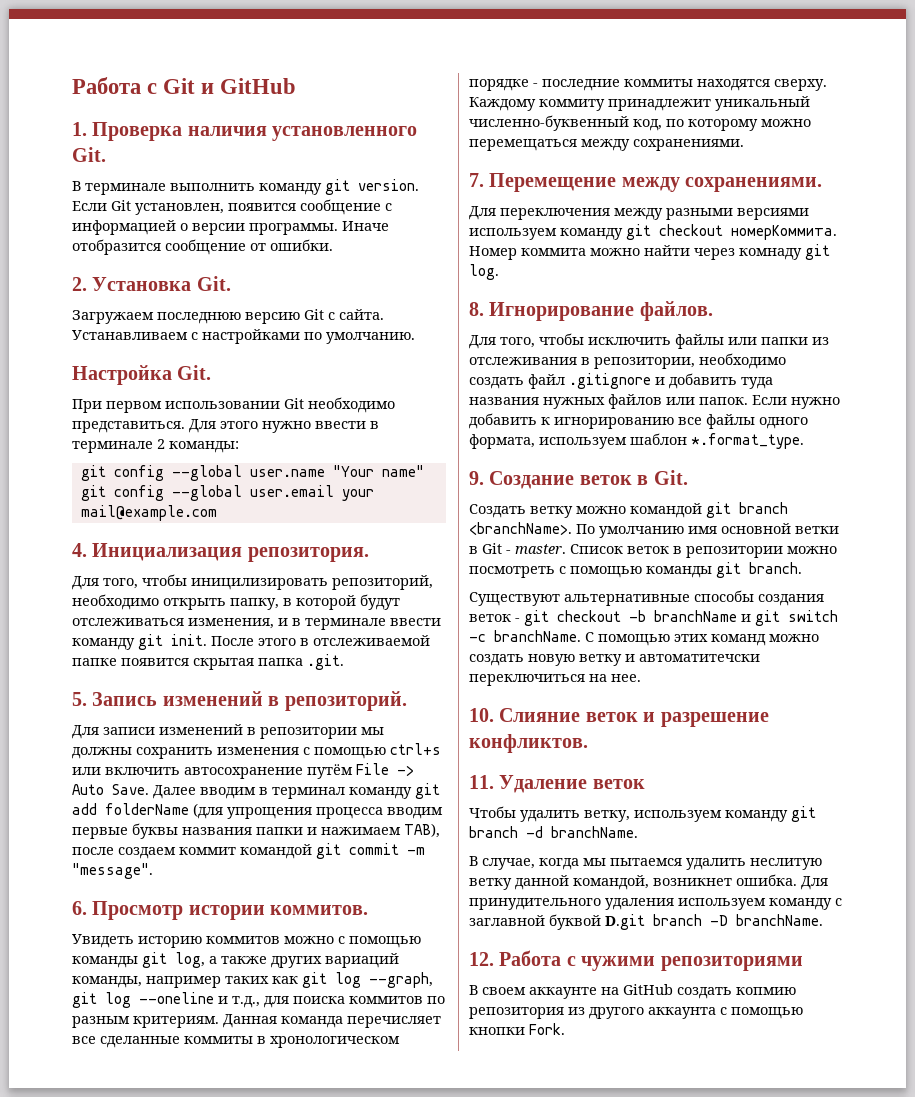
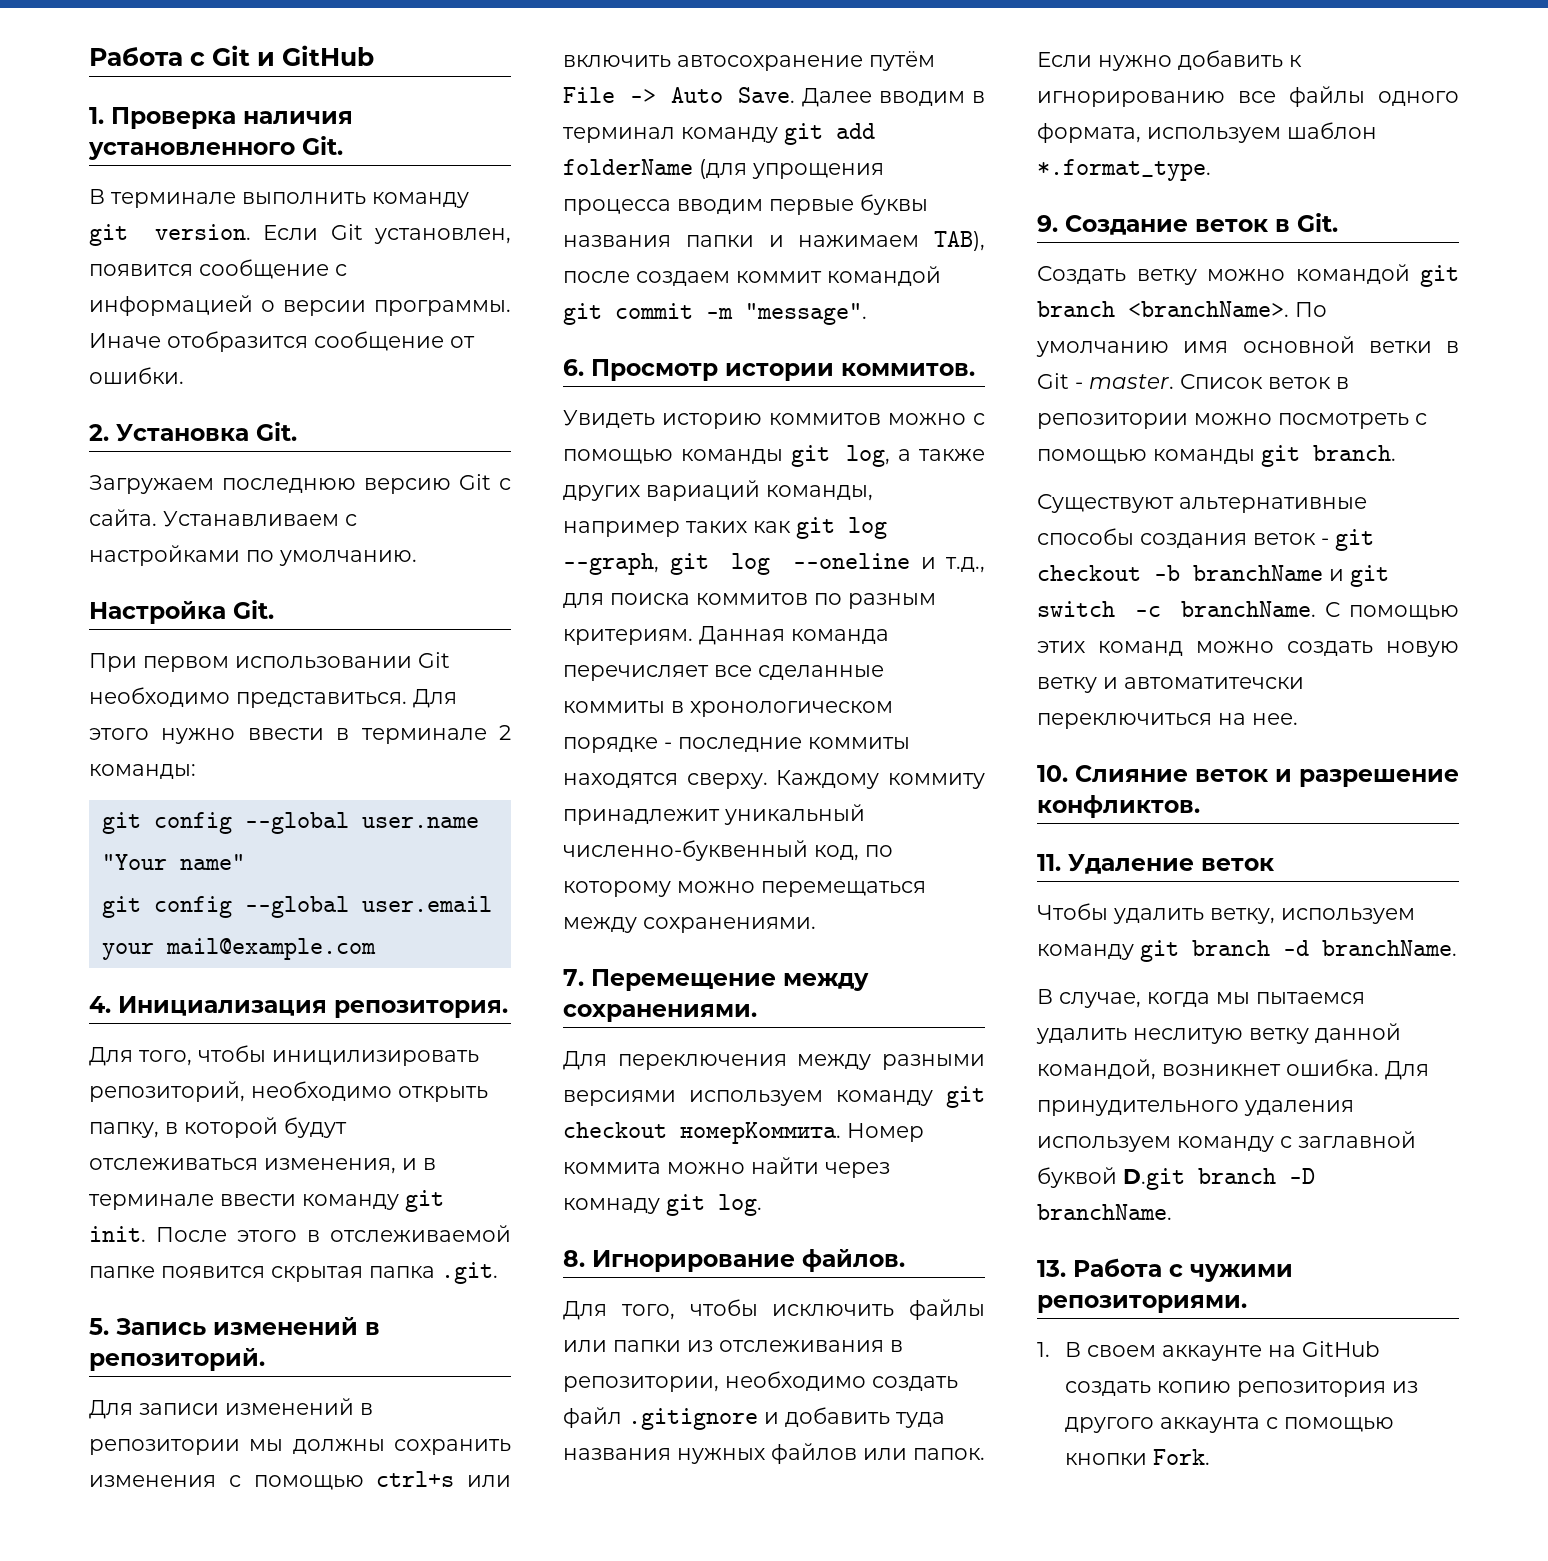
[469,952,494,966] 12. -> [1037,1260,1066,1277] 13.
[660,956,803,971] репозиториями // -> [1037,1295,1247,1313] [1037,1342,1050,1357] репозиториями. // 1.
[736,987,796,995] копмию -> [1156,1381,1231,1393] копию

